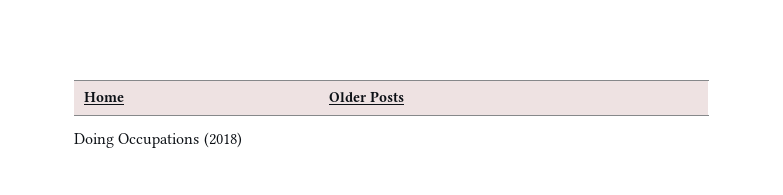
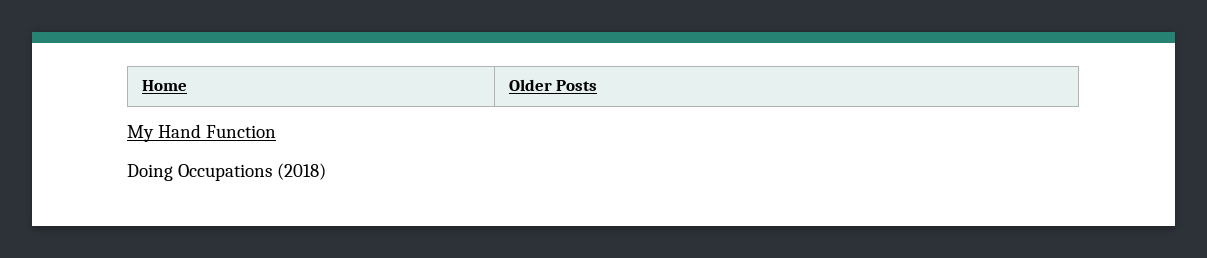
(405, 96) none -> [127,124,277,142] // My Hand Function

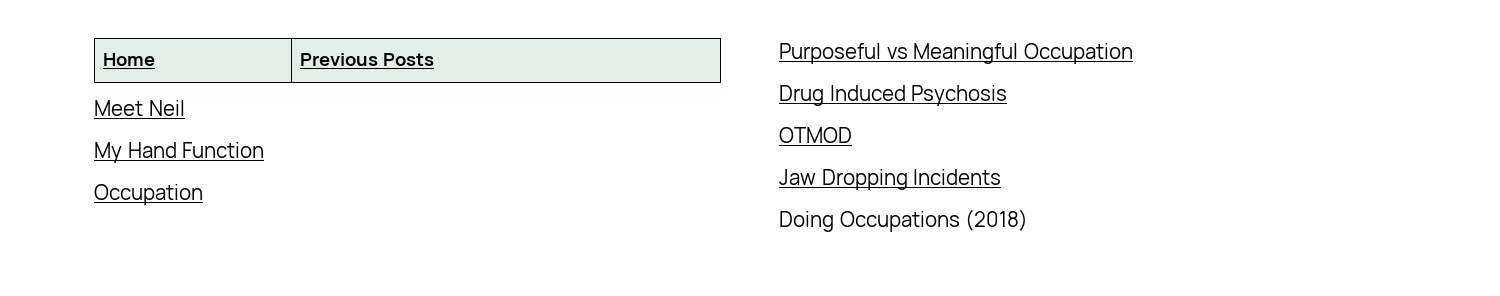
[508,79,552,91] Older -> [299,53,378,66] Previous
(598, 85) none -> [94,100,185,116] // Meet Neil
(277, 131) none -> [94,184,203,205] [779,43,1133,64] [779,85,1008,106] [779,127,852,143] [779,169,1002,190] // Occupation // Purposeful vs Meaningful Occupation // Drug Induced Psychosis // OTMOD // Jaw Dropping Incidents

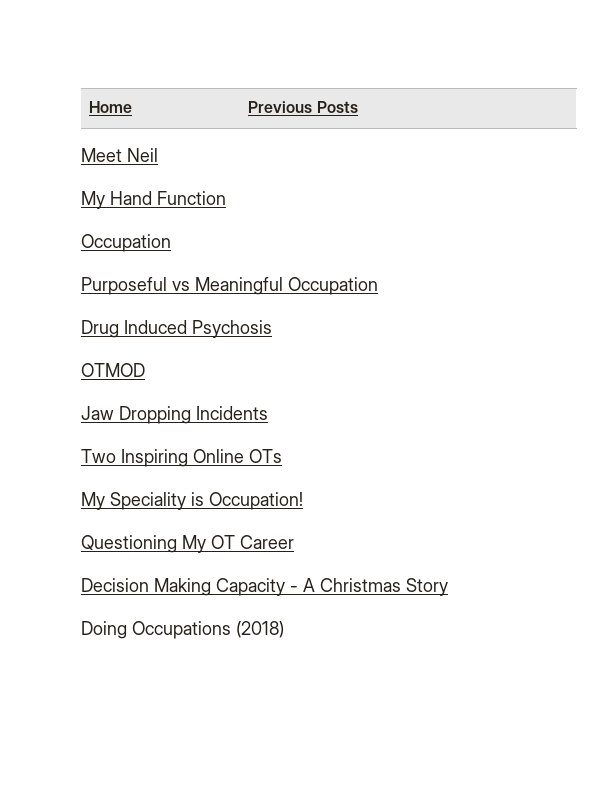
(1002, 177) none -> [81,449,282,467] [81,492,303,510] [81,535,294,553] [81,578,448,596] // Two Inspiring Online OTs // My Speciality is Occupation! // Questioning My OT Career // Decision Making Capacity - A Christmas Story

